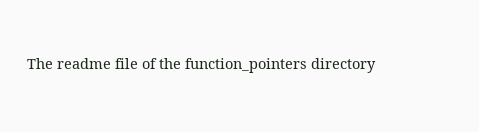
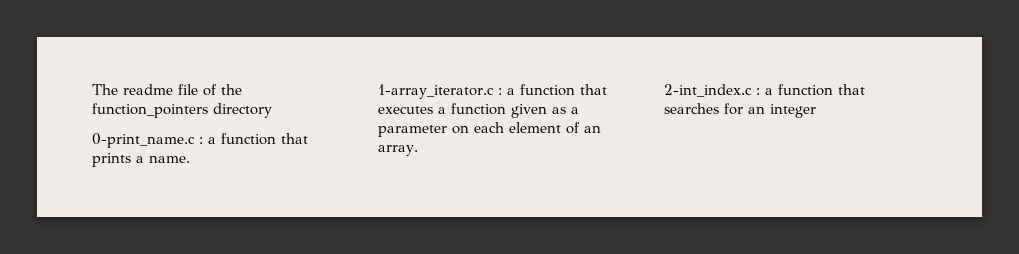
(376, 65) none -> [92,133,308,148] [92,153,190,167] [378,84,607,99] [378,103,579,118] [378,122,601,137] [378,145,418,156] [664,84,865,97] [664,103,816,118] // 0-print_name.c : a function that prints a name. // 1-array_iterator.c : a function that executes a function given as a parameter on each element of an array. // 2-int_index.c : a function that searches for an integer

